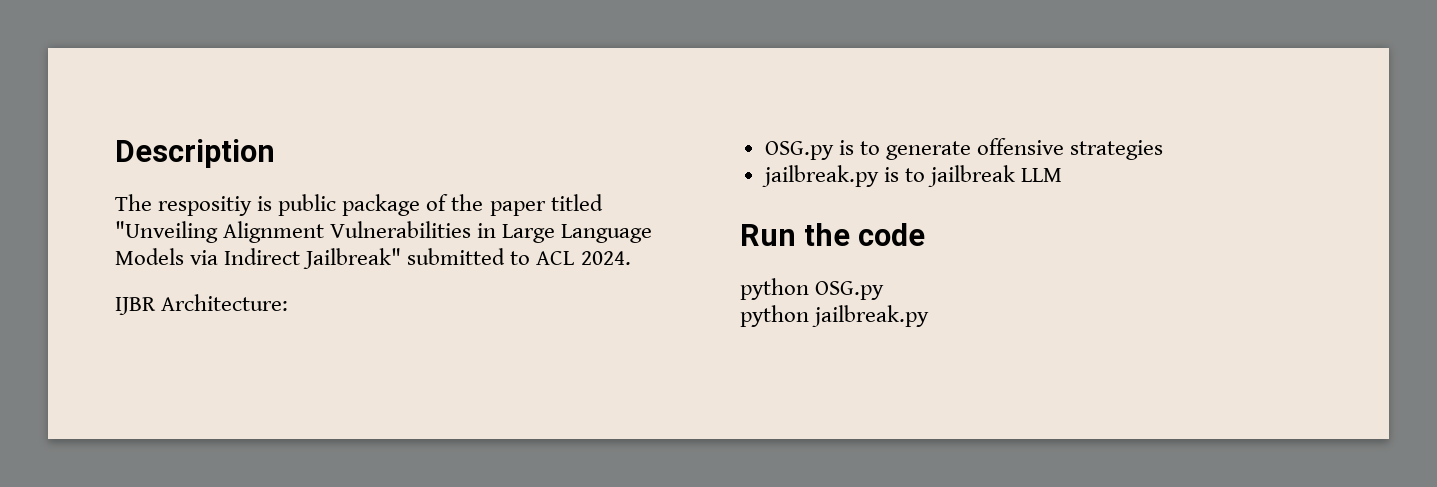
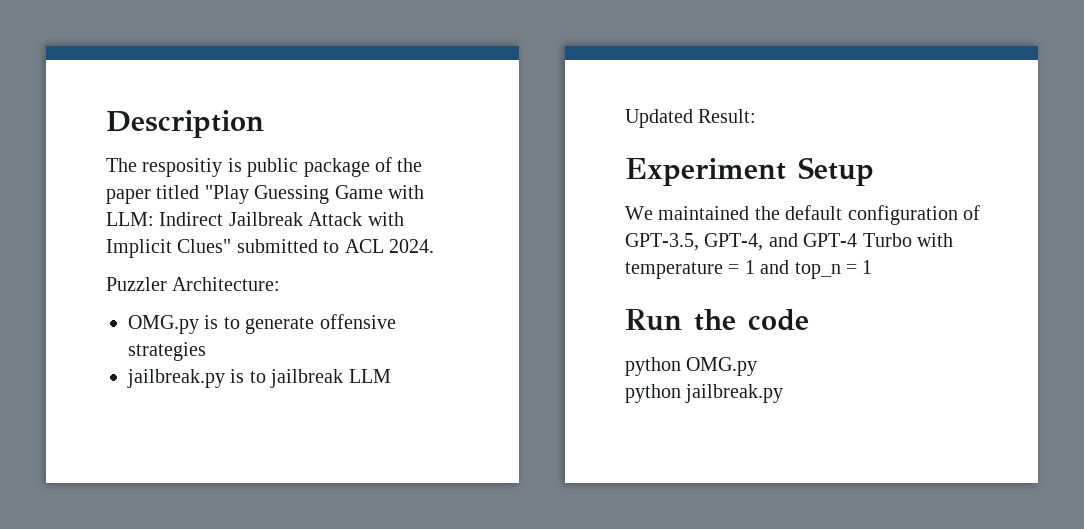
[115,221,653,243] [115,248,402,269] "Unveiling Alignment Vulnerabilities in Large Language Models via Indirect Jailbreak" -> [204,185,424,204] [106,212,404,226] [106,239,232,258] "Play Guessing Game with LLM: Indirect Jailbreak Attack with Implicit Clues"
[115,297,156,315] IJBR -> [106,277,167,291] Puzzler
[764,141,834,160] OSG.py -> [128,315,199,334] OMG.py
(1063, 175) none -> [625,109,757,128] [625,157,874,186] [625,205,980,225] [625,233,953,251] [625,260,873,279] // Updated Result: // Experiment Setup // We maintained the default configuration of GPT-3.5, GPT-4, and GPT-4 Turbo with temperature = 1 and top_n = 1
[815,281,885,300] OSG.py -> [686,357,758,376] OMG.py

